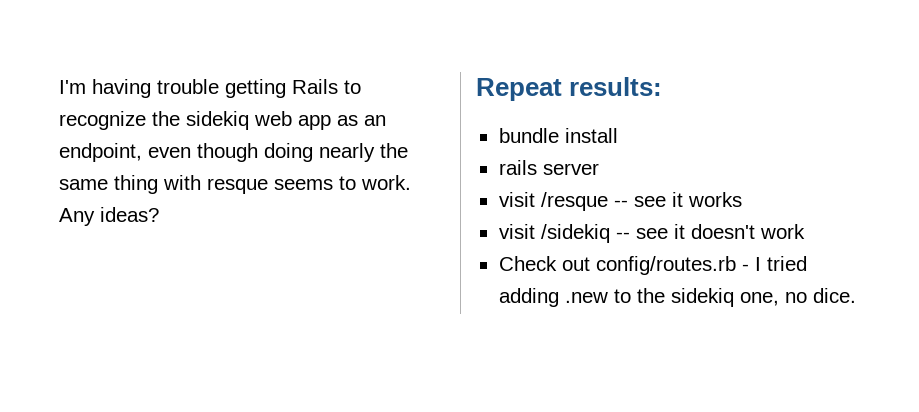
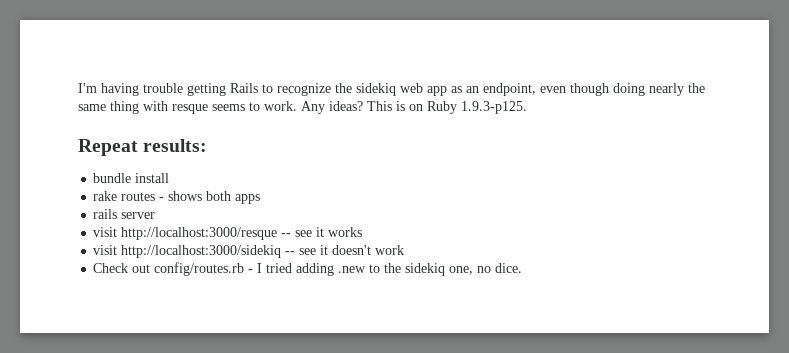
(159, 214) none -> [367,101,527,114] This is on Ruby 1.9.3-p125.
(618, 135) none -> [93,191,261,204] // rake routes - shows both apps
[540,192,608,211] /resque -> [121,227,278,240] http://localhost:3000/resque
[540,224,610,243] /sidekiq -> [121,245,282,258] http://localhost:3000/sidekiq

